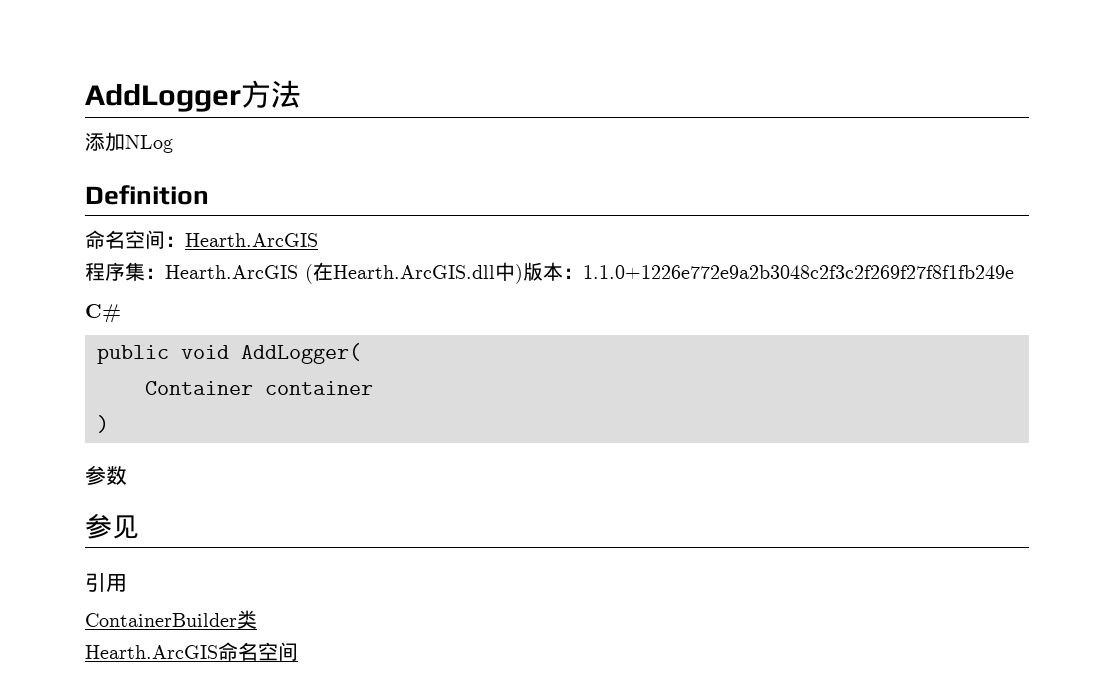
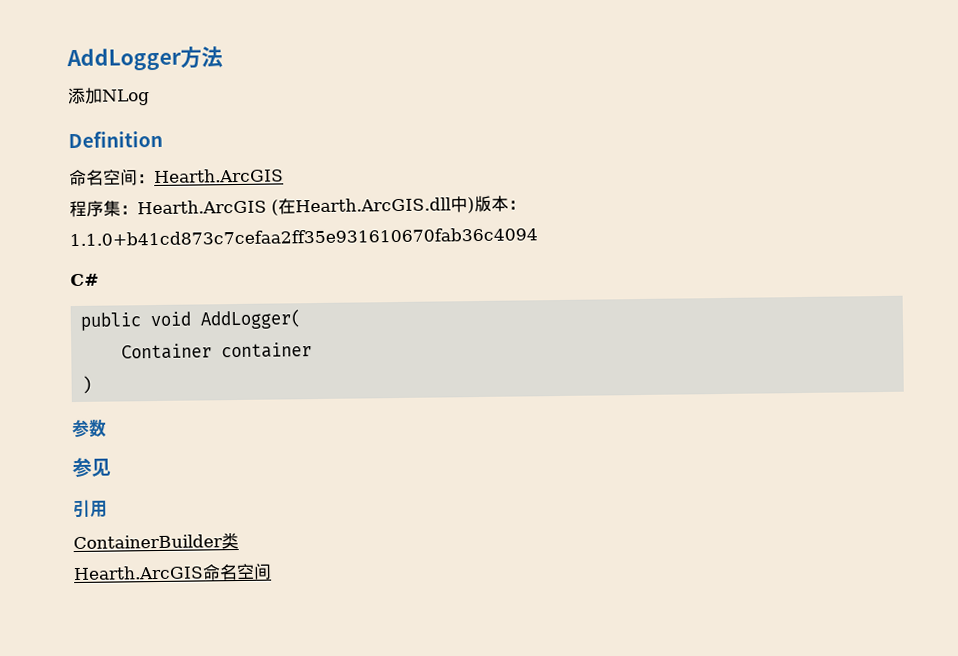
[583,265,1014,279] 1.1.0+1226e772e9a2b3048c2f3c2f269f27f8f1fb249e -> [69,227,538,247] 1.1.0+b41cd873c7cefaa2ff35e931610670fab36c4094

